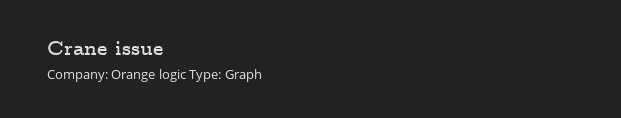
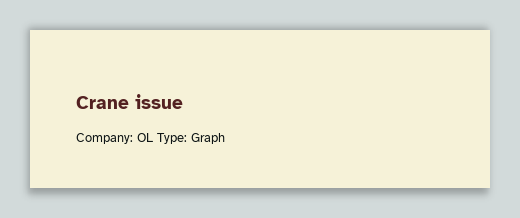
[111,69,186,82] Orange logic -> [137,133,153,142] OL

